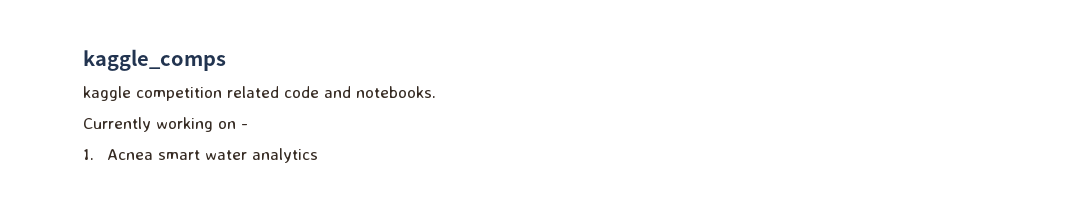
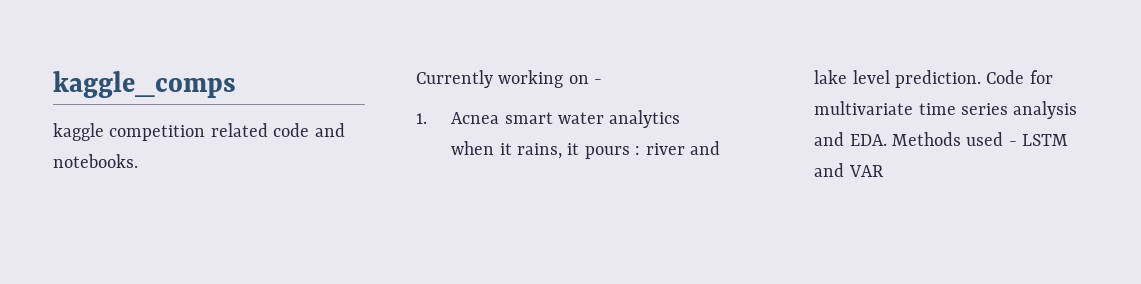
(319, 155) none -> [451,141,721,159] [814,70,1053,88] [814,101,1078,119] [814,132,1069,146] [814,163,884,177] when it rains, it pours : river and lake level prediction. Code for multivariate time series analysis and EDA. Methods used - LSTM and VAR

